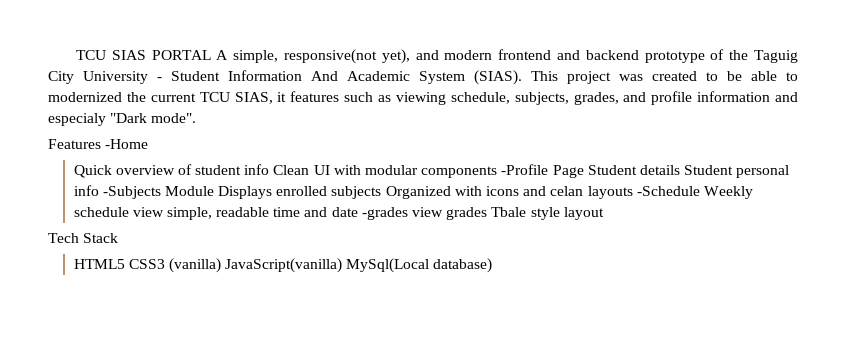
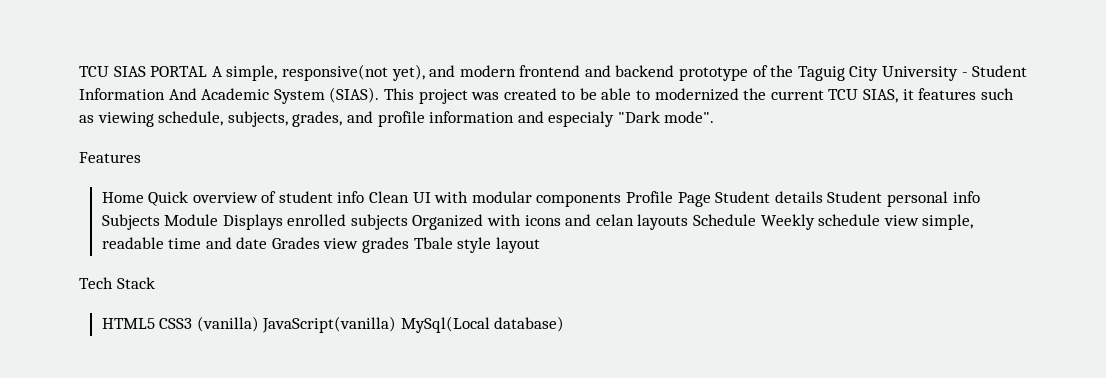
[105,139,149,149] -Home // -> [101,192,144,203] // Home
[501,164,549,175] -Profile -> [626,191,674,203] Profile
[102,186,161,199] -Subjects -> [101,214,160,230] Subjects
[636,186,700,196] -Schedule -> [693,214,757,226] Schedule
[361,207,408,220] -grades -> [271,237,320,249] Grades

